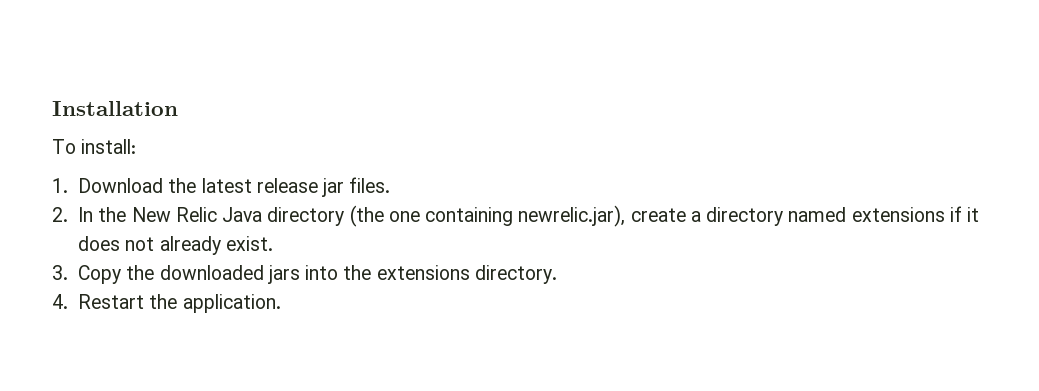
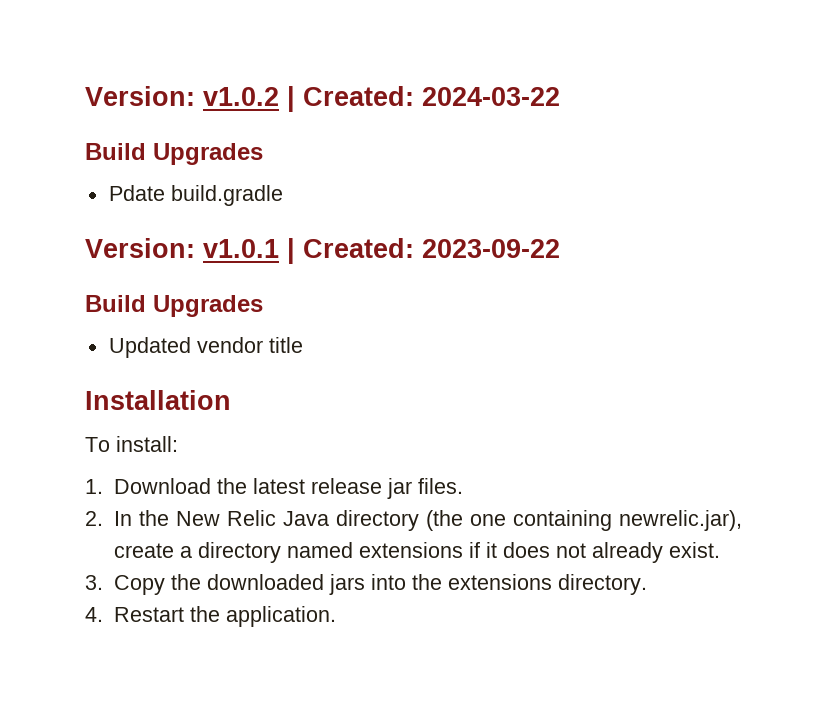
(52, 108) none -> [85,86,560,112] [85,143,263,165] [108,185,283,206] [85,238,560,264] [85,295,263,317] [108,337,303,358] Version: v1.0.2 | Created: 2024-03-22 // Build Upgrades // Pdate build.gradle // Version: v1.0.1 | Created: 2023-09-22 // Build Upgrades // Updated vendor title //

